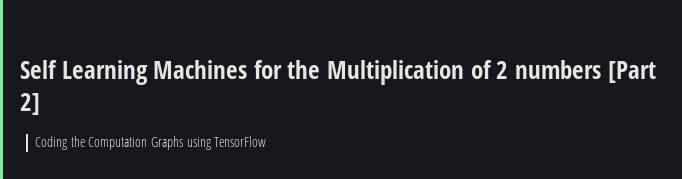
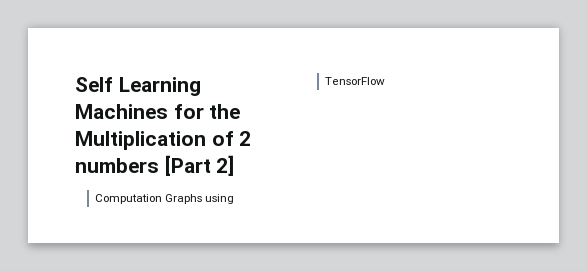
[34,136,85,150] Coding the -> (235, 165) none

